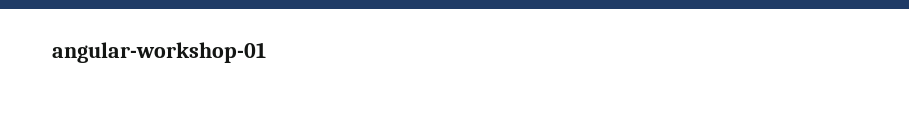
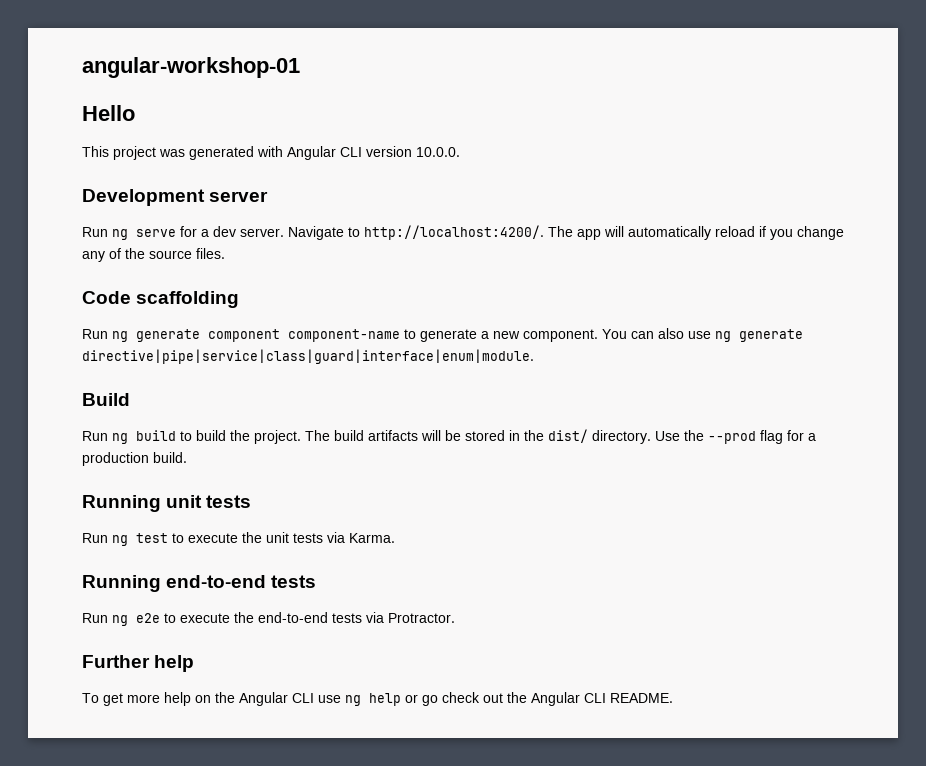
(266, 52) none -> [82,105,135,121] [82,146,460,160] [82,189,269,206] [82,225,844,240] [82,248,225,262] [82,291,240,308] [82,328,803,342] [82,349,534,364] [82,393,130,406] [82,429,816,444] [82,452,187,466] [82,495,252,512] [82,532,395,546] [82,575,317,592] [82,612,455,626] [82,655,195,672] [82,692,673,706] // Hello // This project was generated with Angular CLI version 10.0.0. // Development server // Run ng serve for a dev server. Navigate to http://localhost:4200/. The app will automatically reload if you change any of the source files. // Code scaffolding // Run ng generate component component-name to generate a new component. You can also use ng generate directive|pipe|service|class|guard|interface|enum|module. // Build // Run ng build to build the project. The build artifacts will be stored in the dist/ directory. Use the --prod flag for a production build. // Running unit tests // Run ng test to execute the unit tests via Karma. // Running end-to-end tests // Run ng e2e to execute the end-to-end tests via Protractor. // Further help // To get more help on the Angular CLI use ng help or go check out the Angular CLI README.

